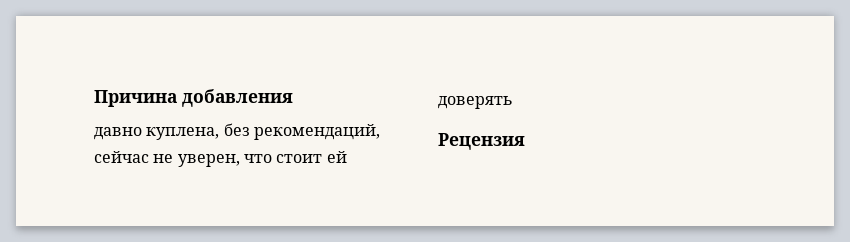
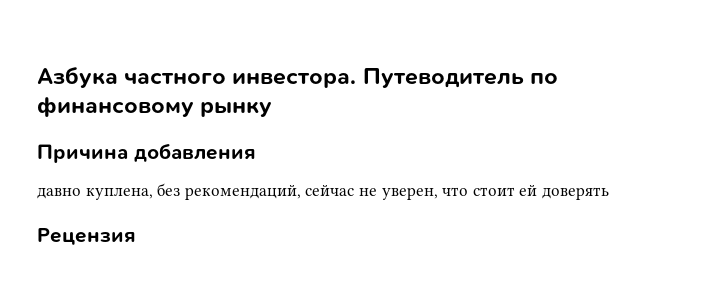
(94, 98) none -> [37,67,558,88] [37,97,273,117] Азбука частного инвестора. Путеводитель по финансовому рынку //

